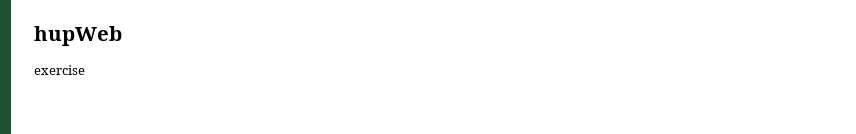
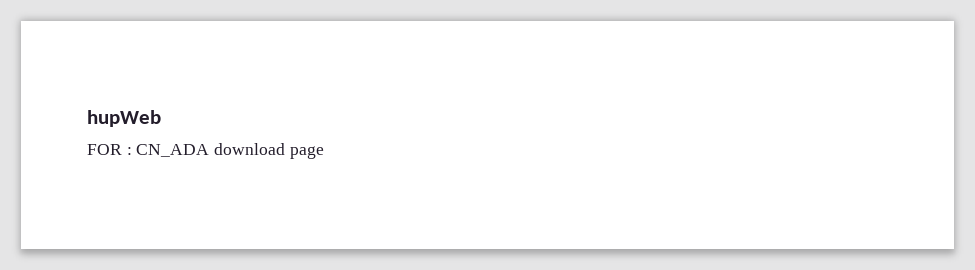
[34,65,85,75] exercise -> [87,143,324,159] FOR : CN_ADA download page

